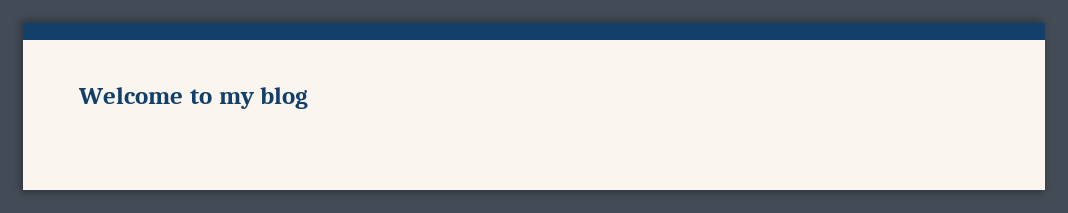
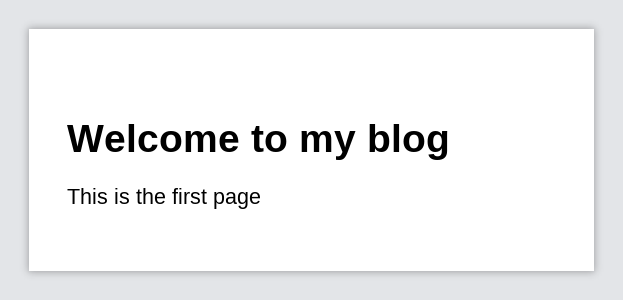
(309, 98) none -> [67,188,261,209] // This is the first page

